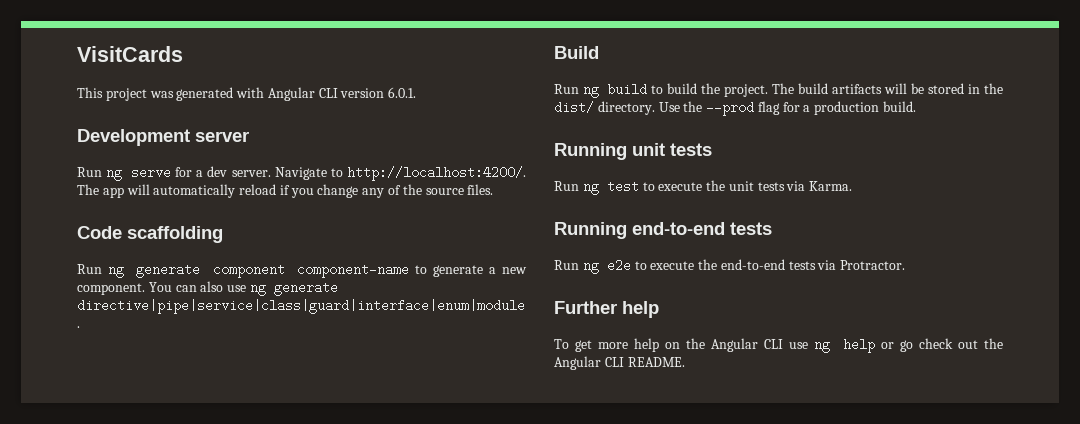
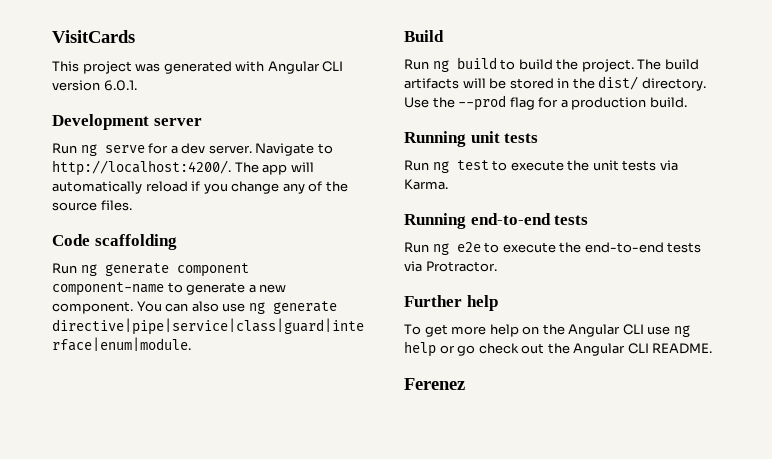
(685, 362) none -> [404,378,465,390] // Ferenez

